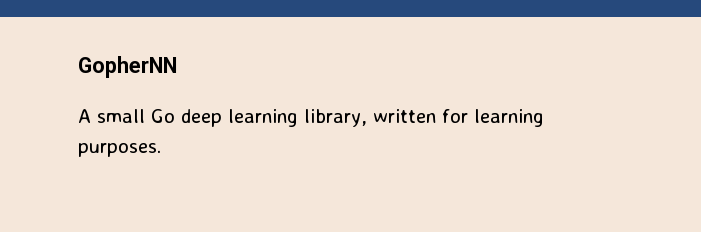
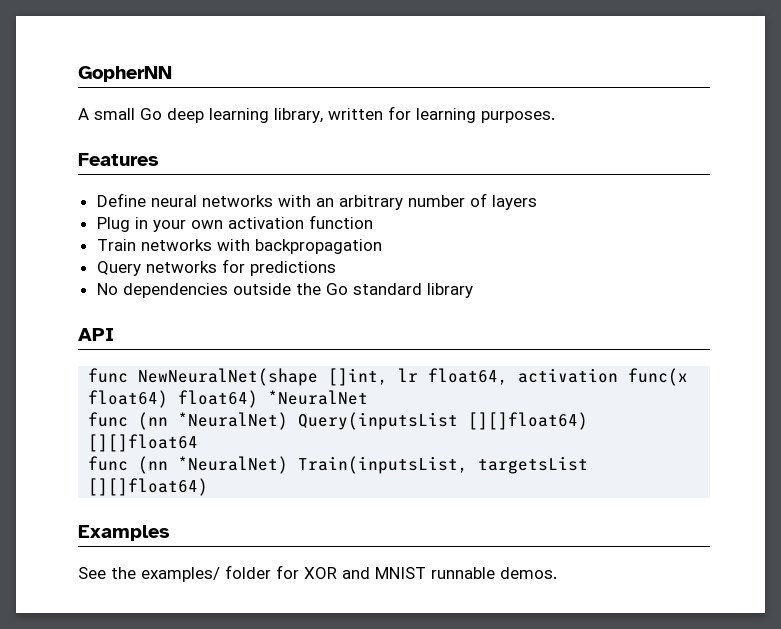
(161, 150) none -> [78,153,159,166] [96,193,537,210] [96,215,373,232] [96,239,382,254] [96,259,336,276] [96,283,473,298] [78,328,114,341] [88,368,689,386] [88,390,369,408] [88,412,589,430] [88,434,199,452] [88,456,589,474] [88,478,209,496] [78,525,170,541] [78,565,557,582] // Features // Define neural networks with an arbitrary number of layers // Plug in your own activation function // Train networks with backpropagation // Query networks for predictions // No dependencies outside the Go standard library // API // func NewNeuralNet(shape []int, lr float64, activation func(x float64) float64) *NeuralNet // func (nn *NeuralNet) Query(inputsList [][]float64) [][]float64 // func (nn *NeuralNet) Train(inputsList, targetsList [][]float64) // Examples // See the examples/ folder for XOR and MNIST runnable demos.

